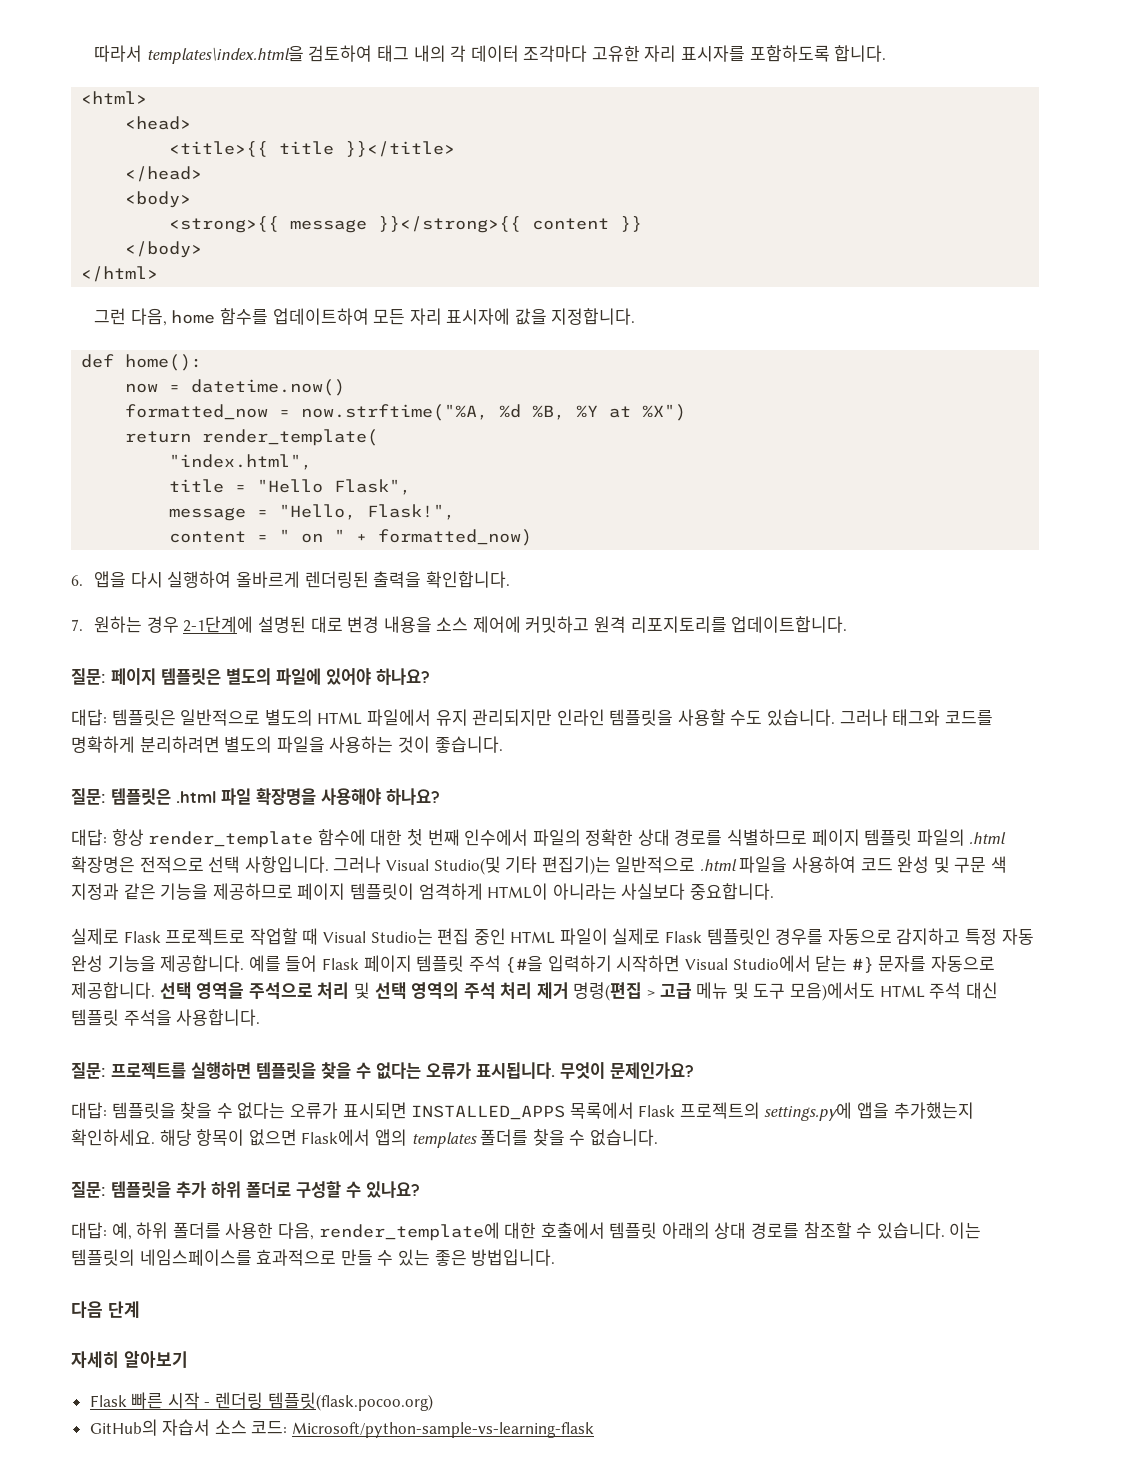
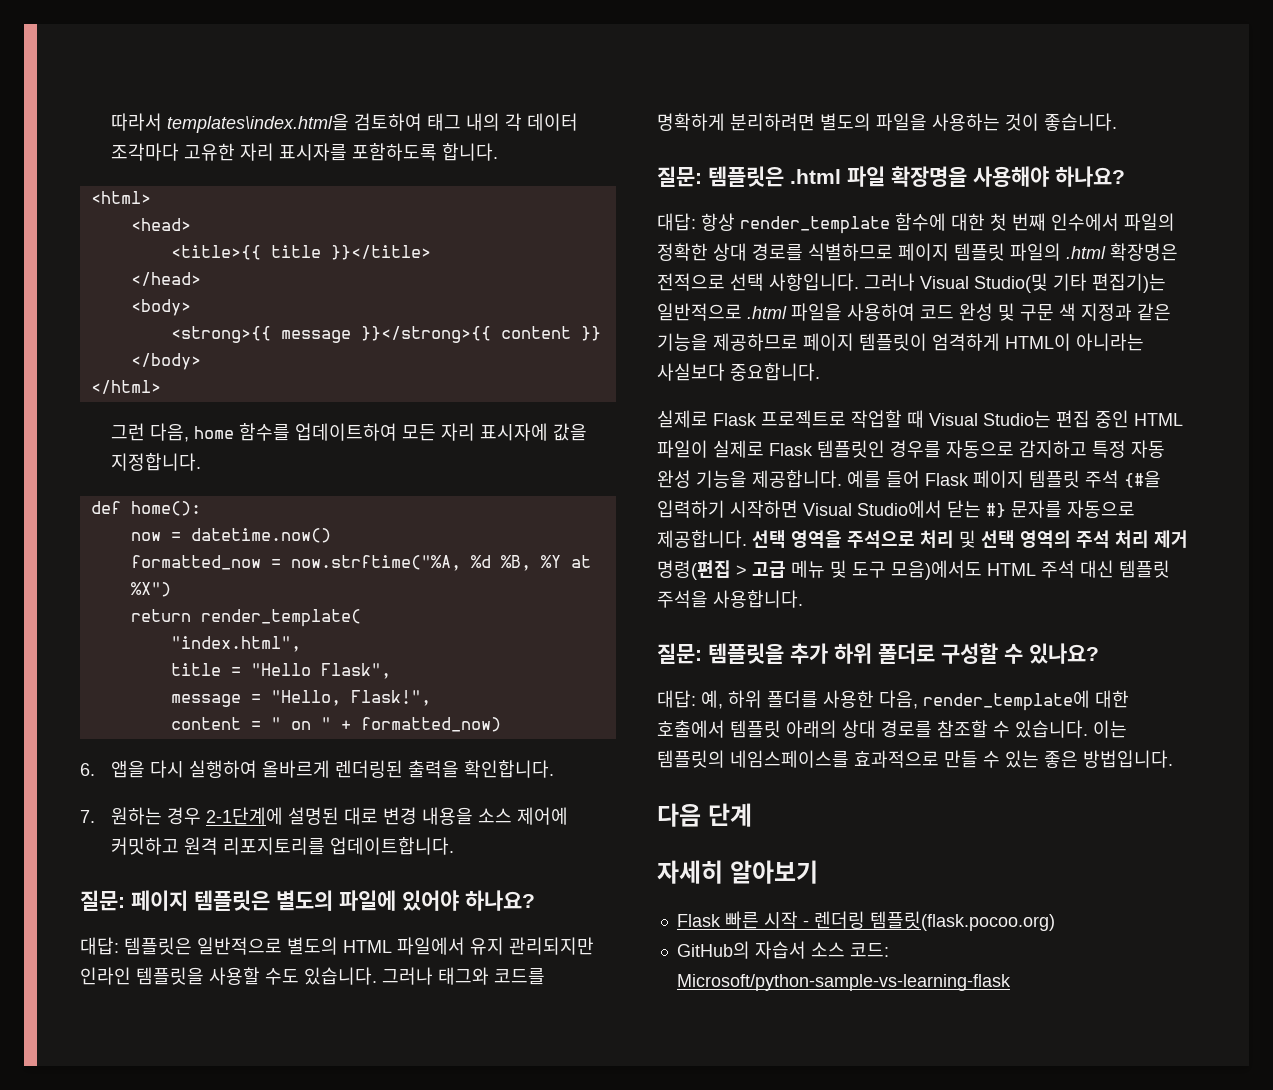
[71,1061,694,1079] [71,1102,974,1121] [71,1129,658,1148] // 질문: 프로젝트를 실행하면 템플릿을 찾을 수 없다는 오류가 표시됩니다. 무엇이 문제인가요? // 대답: 템플릿을 찾을 수 없다는 오류가 표시되면 INSTALLED_APPS 목록에서 Flask 프로젝트의 settings.py에 앱을 추가했는지 확인하세요. 해당 항목이 없으면 Flask에서 앱의 templates 폴더를 찾을 수 없습니다. -> (803, 599) none

